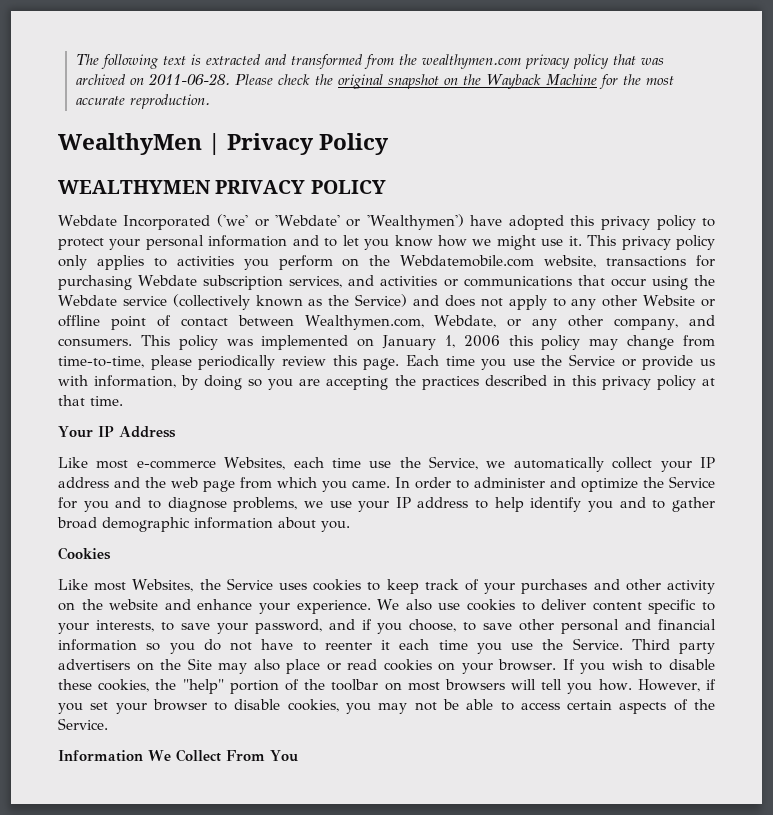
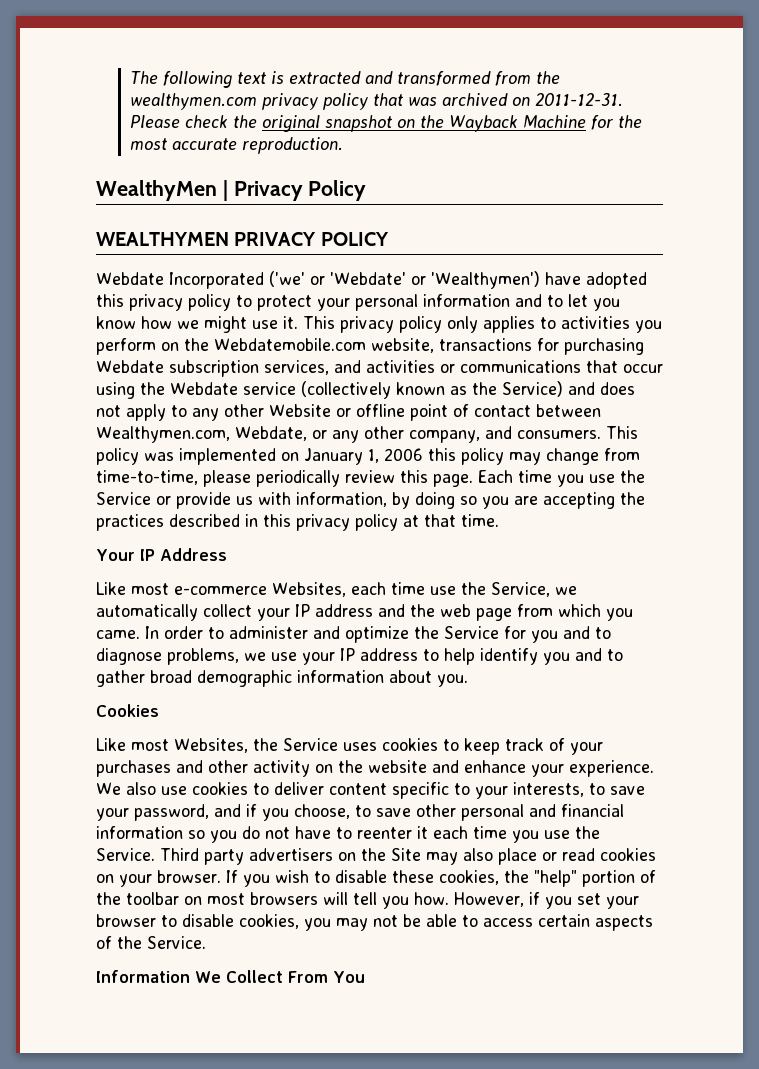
[147,73,230,85] 2011-06-28. -> [535,93,624,107] 2011-12-31.

